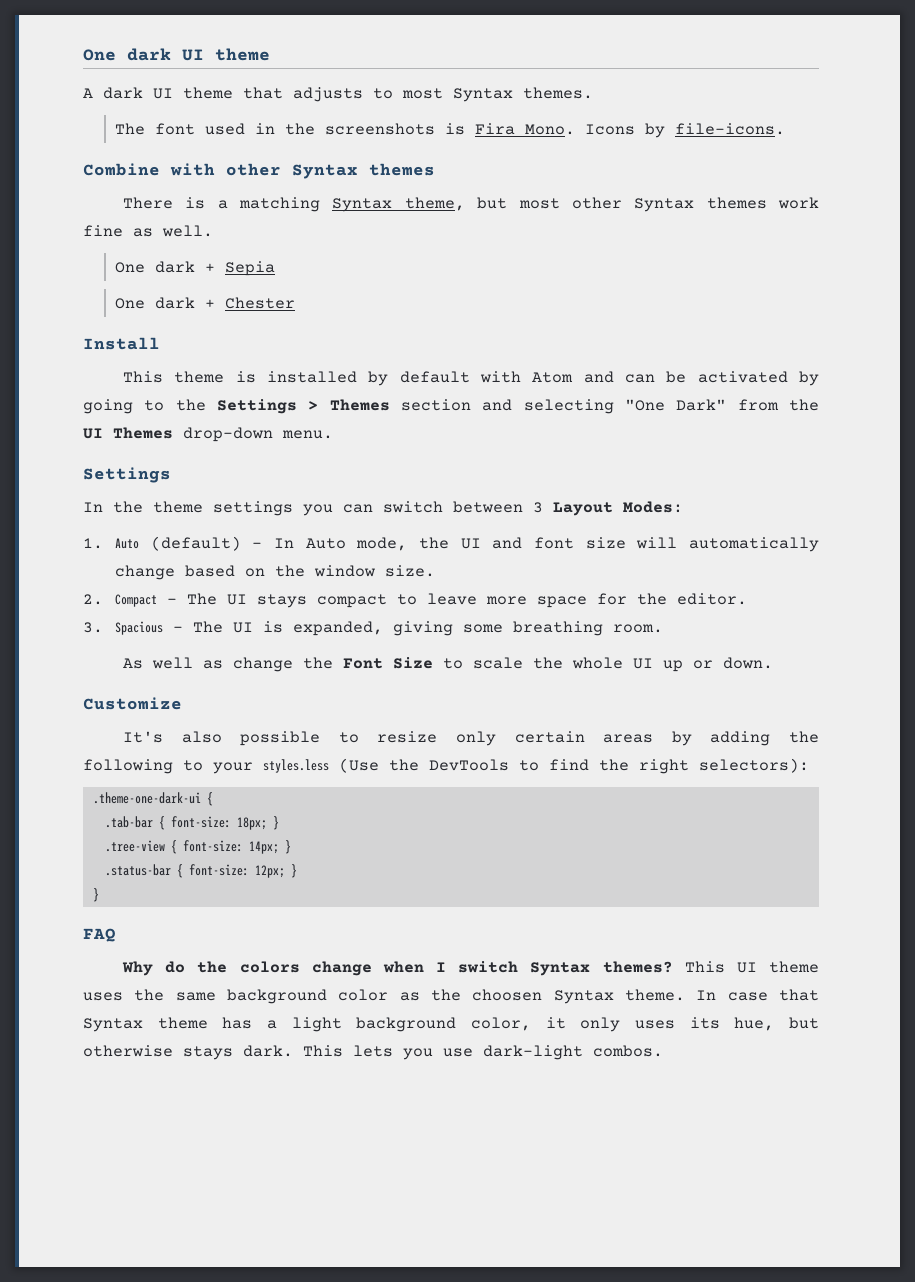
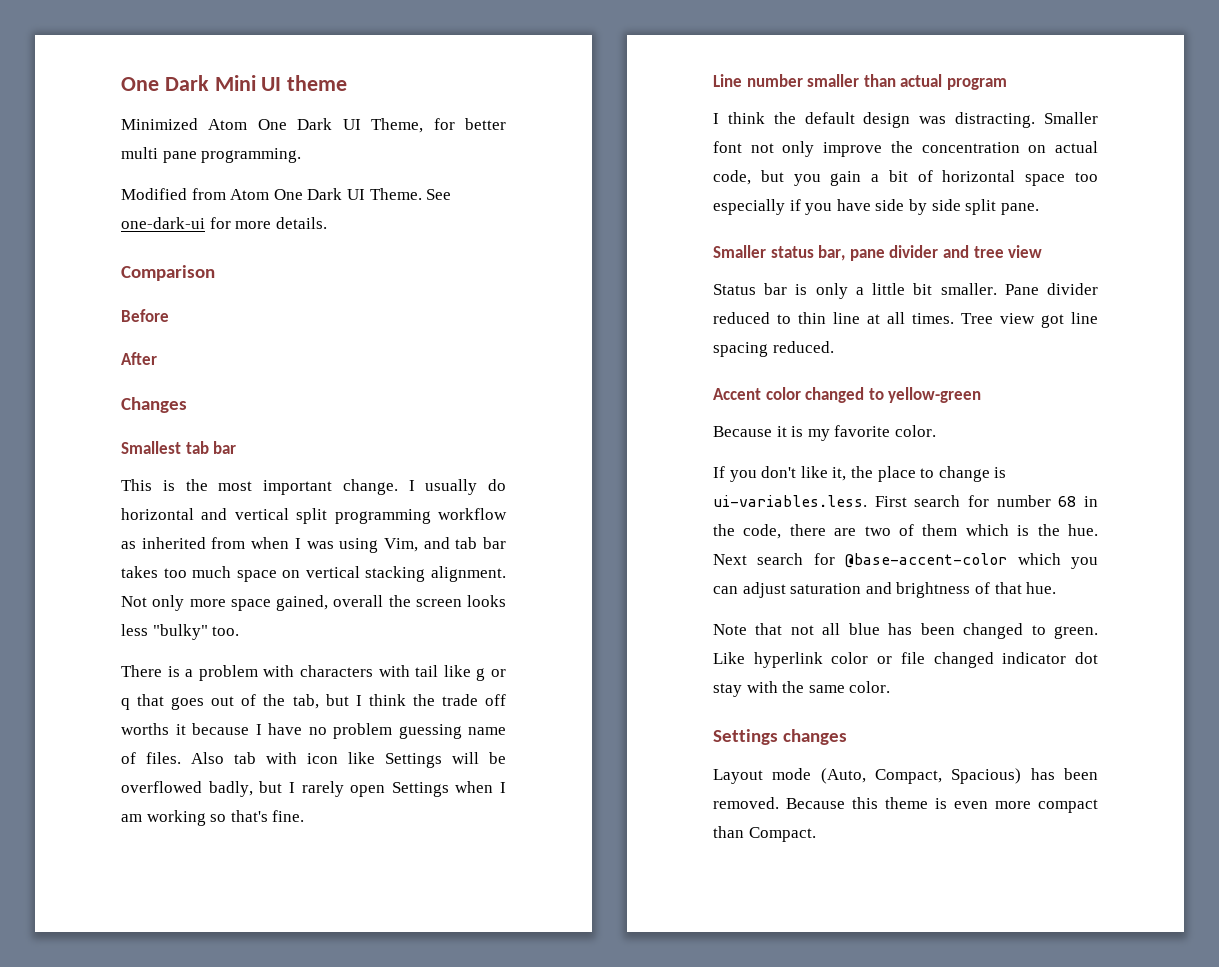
[83,48,171,61] One dark -> [121,75,256,91] One Dark Mini
[83,87,593,102] [115,123,786,138] [83,163,435,179] [123,197,819,212] [83,225,213,237] [115,261,276,276] [115,297,296,309] [83,337,160,350] [123,371,819,386] [83,399,820,414] [83,427,333,442] [83,467,171,483] [83,501,683,516] [83,536,820,552] [115,565,436,580] [83,593,748,608] [83,621,664,636] [123,657,774,672] [83,697,182,710] [123,731,819,746] [83,758,809,774] [92,792,213,806] [104,816,279,830] [104,840,291,854] [104,864,297,878] [92,888,99,902] [83,928,116,942] [122,961,820,976] [83,989,820,1004] [83,1017,819,1032] [83,1045,663,1060] A dark UI theme that adjusts to most Syntax themes. // The font used in the screenshots is Fira Mono. Icons by file-icons. // Combine with other Syntax themes // There is a matching Syntax theme, but most other Syntax themes work fine as well. // One dark + Sepia // One dark + Chester // Install // This theme is installed by default with Atom and can be activated by going to the Settings > Themes section and selecting "One Dark" from the UI Themes drop-down menu. // Settings // In the theme settings you can switch between 3 Layout Modes: // 1. Auto (default) - In Auto mode, the UI and font size will automatically change based on the window size. // 2. Compact - The UI stays compact to leave more space for the editor. // 3. Spacious - The UI is expanded, giving some breathing room. // As well as change the Font Size to scale the whole UI up or down. // Customize // It's also possible to resize only certain areas by adding the following to your styles.less (Use the DevTools to find the right selectors): // .theme-one-dark-ui { // .tab-bar { font-size: 18px; } // .tree-view { font-size: 14px; } // .status-bar { font-size: 12px; } // } // FAQ // Why do the colors change when I switch Syntax themes? This UI theme uses the same background color as the choosen Syntax theme. In case that Syntax theme has a light background color, it only uses its hue, but otherwise stays dark. This lets you use dark-light combos. -> [121,118,506,133] [121,147,302,163] [121,188,452,200] [121,217,327,229] [121,265,215,281] [121,309,169,322] [121,352,157,365] [121,397,187,413] [121,441,237,454] [121,479,506,495] [121,508,507,524] [121,537,506,553] [121,566,506,582] [121,595,506,611] [121,624,240,640] [121,665,507,681] [121,694,506,710] [121,723,506,739] [121,752,506,768] [121,781,506,797] [121,810,305,826] [713,74,1007,90] [713,112,1098,128] [713,141,1098,157] [713,170,1098,186] [713,199,1039,215] [713,245,1043,261] [713,283,1098,299] [713,312,1098,328] [713,341,834,357] [713,387,982,403] [713,425,936,441] [713,466,1007,482] [713,495,1098,507] [713,524,1098,539] [713,553,1098,569] [713,582,1057,598] [713,623,1098,639] [713,652,1098,668] [713,681,891,697] [713,729,848,745] [713,768,1098,784] [713,797,1098,813] [713,826,816,842] Minimized Atom One Dark UI Theme, for better multi pane programming. // Modified from Atom One Dark UI Theme. See one-dark-ui for more details. // Comparison // Before // After // Changes // Smallest tab bar // This is the most important change. I usually do horizontal and vertical split programming workflow as inherited from when I was using Vim, and tab bar takes too much space on vertical stacking alignment. Not only more space gained, overall the screen looks less "bulky" too. // There is a problem with characters with tail like g or q that goes out of the tab, but I think the trade off worths it because I have no problem guessing name of files. Also tab with icon like Settings will be overflowed badly, but I rarely open Settings when I am working so that's fine. // Line number smaller than actual program // I think the default design was distracting. Smaller font not only improve the concentration on actual code, but you gain a bit of horizontal space too especially if you have side by side split pane. // Smaller status bar, pane divider and tree view // Status bar is only a little bit smaller. Pane divider reduced to thin line at all times. Tree view got line spacing reduced. // Accent color changed to yellow-green // Because it is my favorite color. // If you don't like it, the place to change is ui-variables.less. First search for number 68 in the code, there are two of them which is the hue. Next search for @base-accent-color which you can adjust saturation and brightness of that hue. // Note that not all blue has been changed to green. Like hyperlink color or file changed indicator dot stay with the same color. // Settings changes // Layout mode (Auto, Compact, Spacious) has been removed. Because this theme is even more compact than Compact.

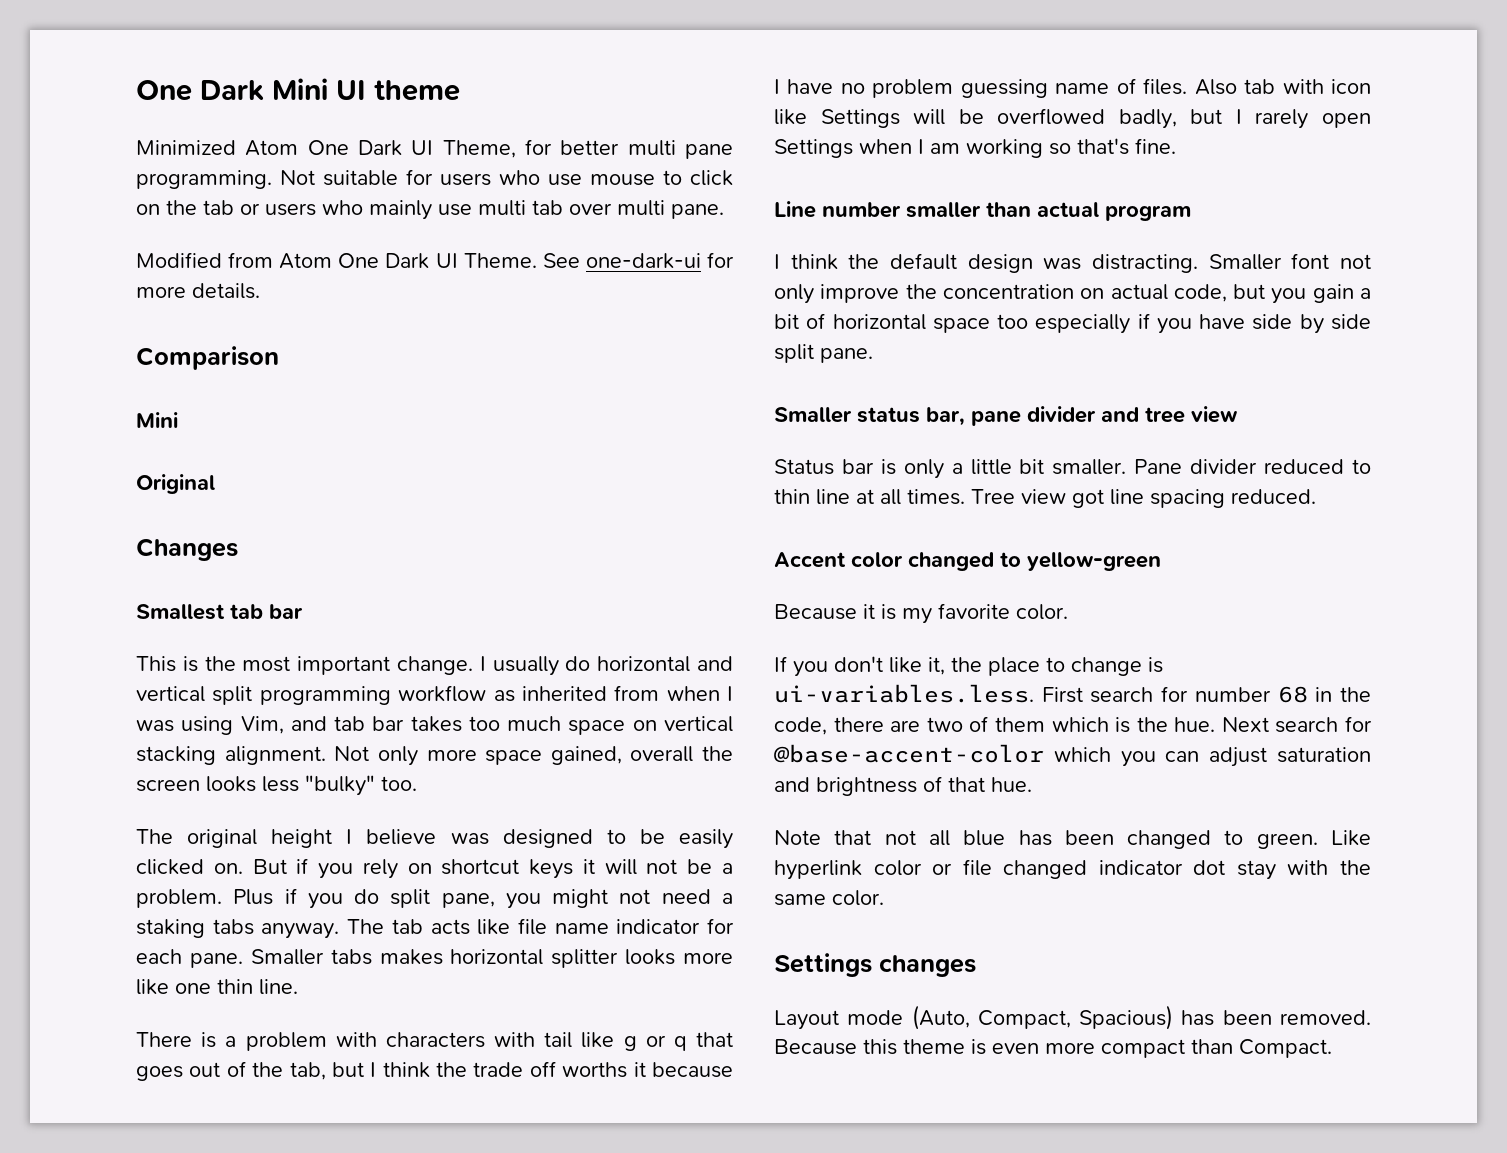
(302, 155) none -> [280,169,733,186] [136,200,724,220] Not suitable for users who use mouse to click on the tab or users who mainly use multi tab over multi pane.
[121,309,169,322] [121,352,157,365] Before // After -> [136,412,178,428] [136,474,215,494] Mini // Original
(240, 631) none -> [136,829,733,849] [136,858,733,879] [136,888,733,909] [136,918,734,939] [136,949,733,968] [136,979,298,995] // The original height I believe was designed to be easily clicked on. But if you rely on shortcut keys it will not be a problem. Plus if you do split pane, you might not need a staking tabs anyway. The tab acts like file name indicator for each pane. Smaller tabs makes horizontal splitter looks more like one thin line.

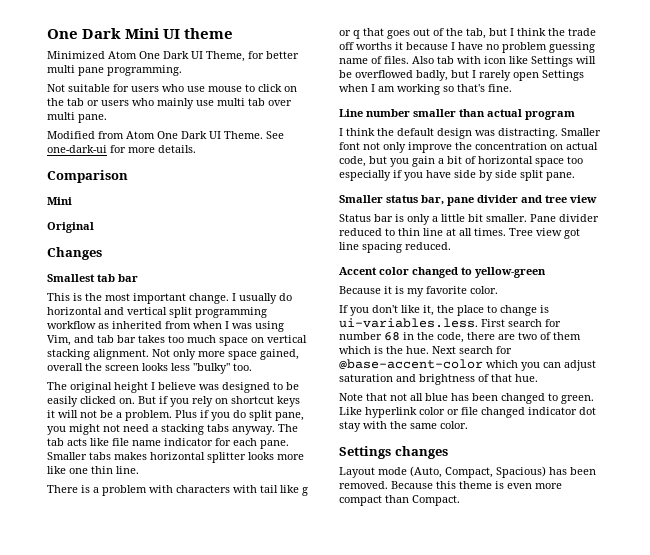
(272, 179) none -> (182, 70) //
[136,919,205,938] staking -> [161,424,204,435] stacking

